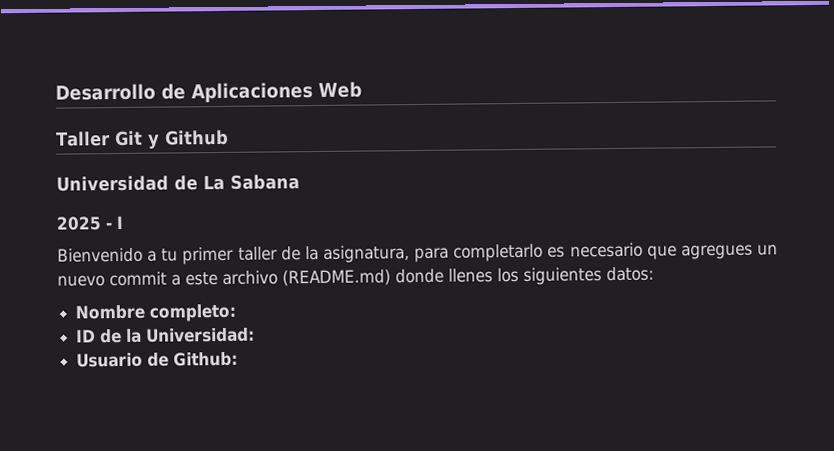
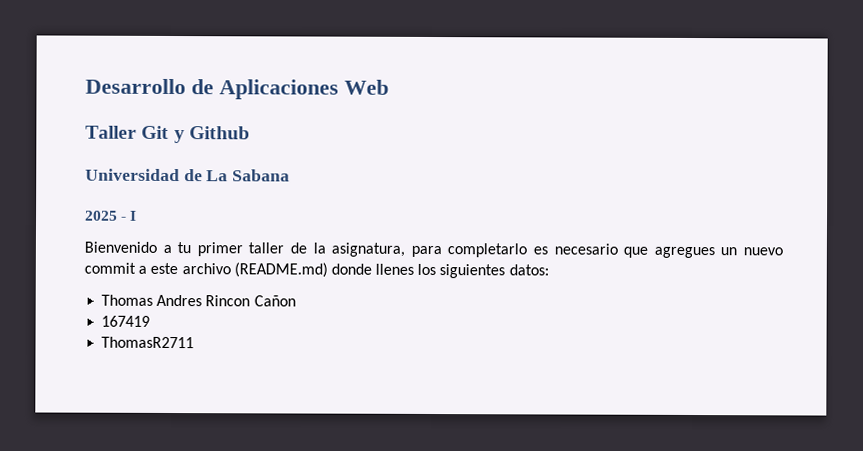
[75,303,237,322] [76,327,256,344] [76,351,239,368] Nombre completo: // ID de la Universidad: // Usuario de Github: -> [101,294,296,307] [101,315,151,327] [101,336,195,349] Thomas Andres Rincon Cañon // 167419 // ThomasR2711

